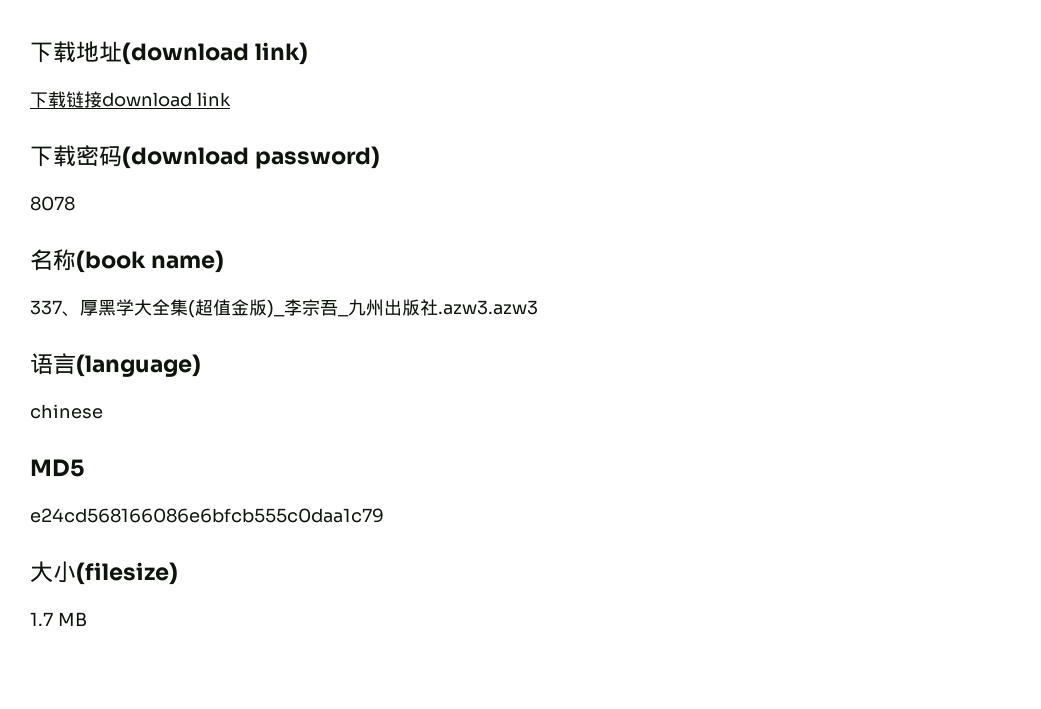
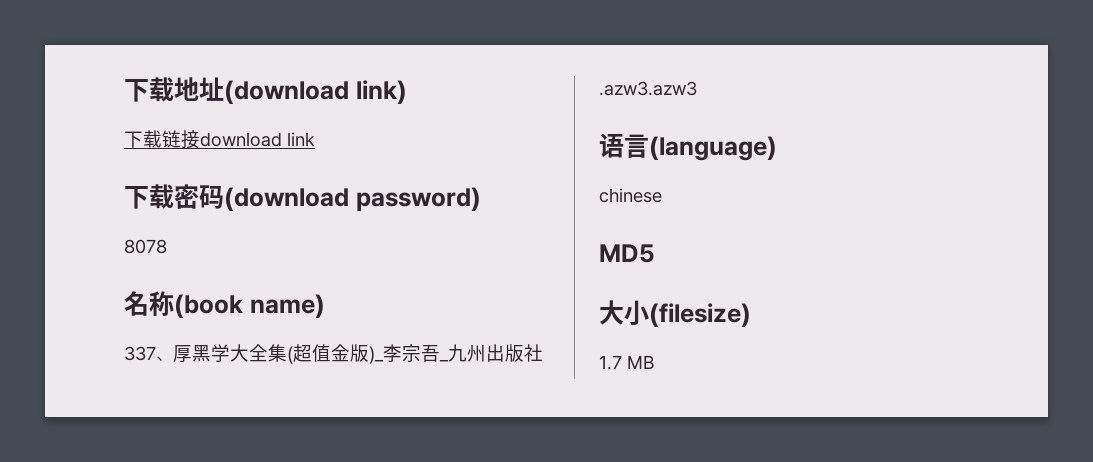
[30,508,384,523] // e24cd568166086e6bfcb555c0daa1c79 -> (655, 253) none

